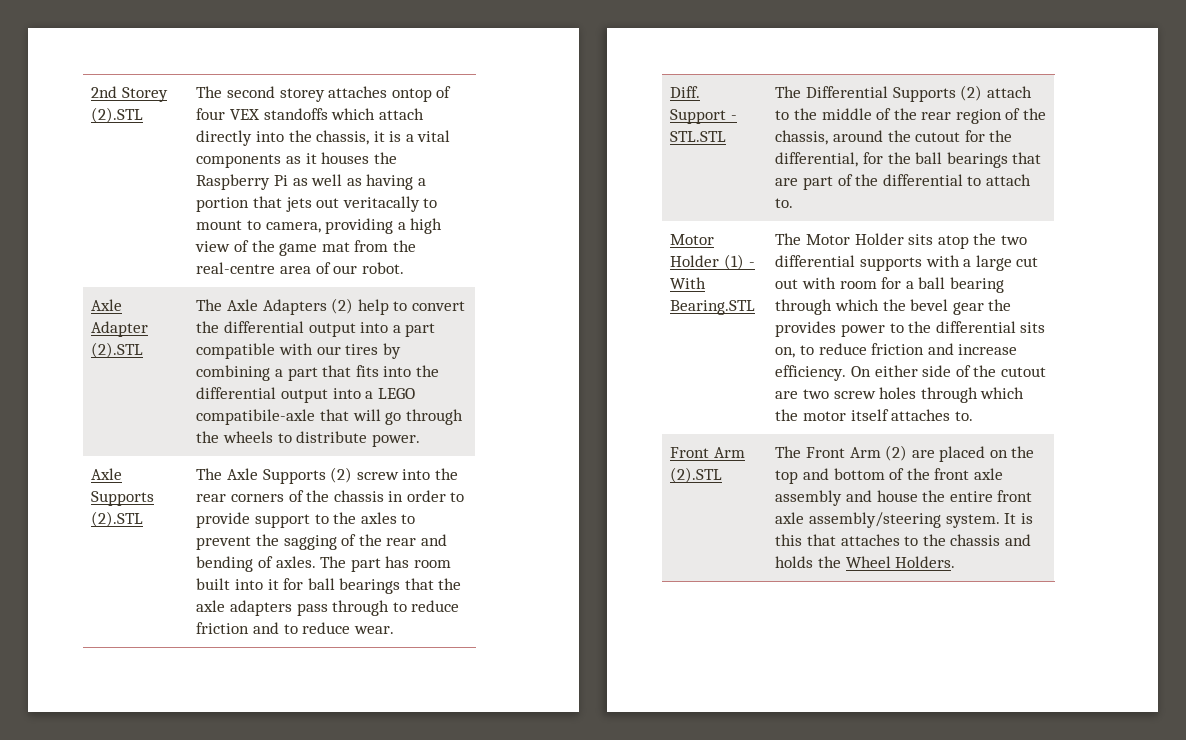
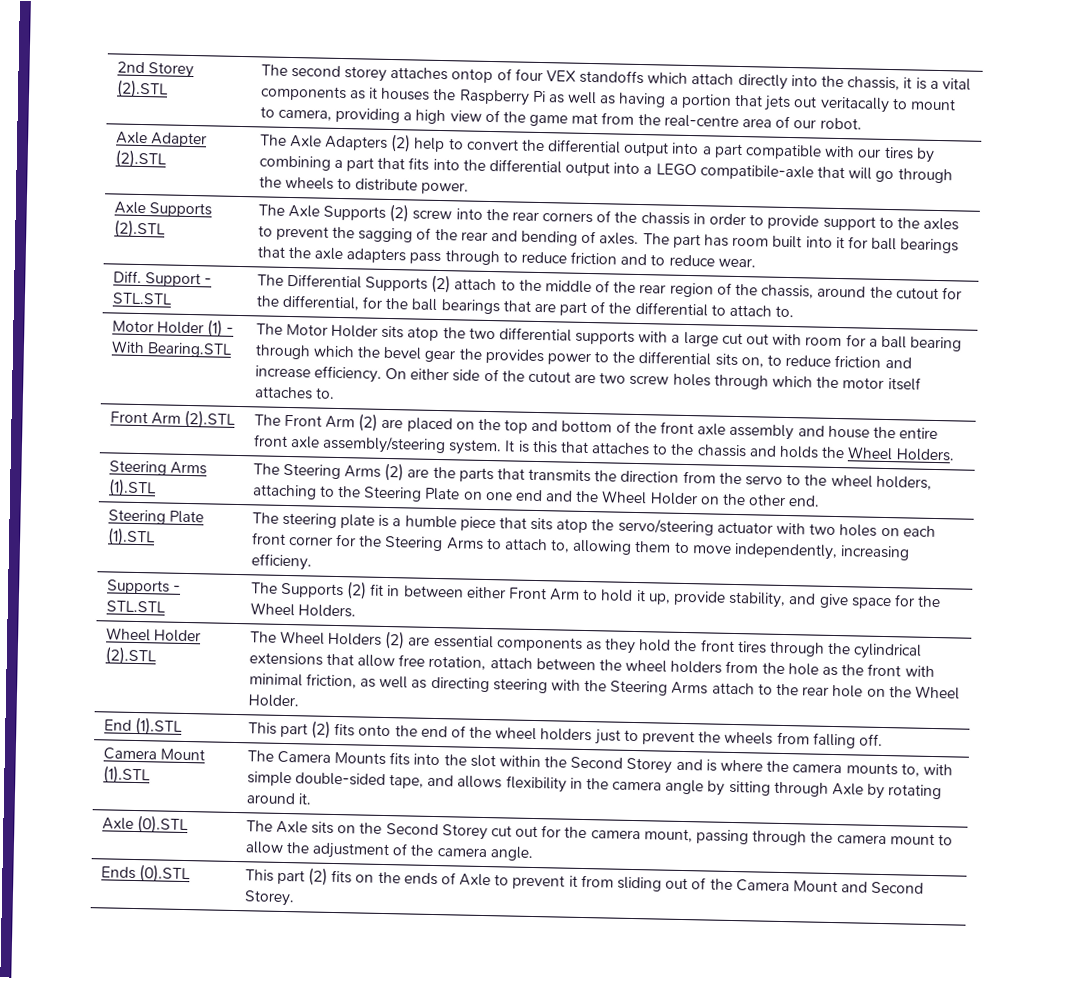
(956, 562) none -> [108,460,207,476] [107,478,157,498] [252,462,932,490] [251,484,821,507] [107,509,204,525] [106,527,156,547] [251,512,936,538] [251,532,911,561] [250,553,312,571] [106,579,181,595] [105,600,166,613] [250,581,942,610] [249,602,356,618] [105,627,201,643] [104,646,157,666] [249,630,923,660] [248,652,935,678] [248,673,960,700] [247,694,300,708] [103,716,183,736] [247,720,883,749] [102,747,205,761] [102,765,151,785] [246,750,953,777] [246,771,943,800] [245,792,312,805] [101,815,189,835] [245,820,953,846] [244,841,534,861] [100,864,191,884] [244,867,925,894] [243,890,295,907] // Steering Arms (1).STL | The Steering Arms (2) are the parts that transmits the direction from the servo to the wheel holders, attaching to the Steering Plate on one end and the Wheel Holder on the other end. // Steering Plate (1).STL | The steering plate is a humble piece that sits atop the servo/steering actuator with two holes on each front corner for the Steering Arms to attach to, allowing them to move independently, increasing efficieny. // Supports - STL.STL | The Supports (2) fit in between either Front Arm to hold it up, provide stability, and give space for the Wheel Holders. // Wheel Holder (2).STL | The Wheel Holders (2) are essential components as they hold the front tires through the cylindrical extensions that allow free rotation, attach between the wheel holders from the hole as the front with minimal friction, as well as directing steering with the Steering Arms attach to the rear hole on the Wheel Holder. // End (1).STL | This part (2) fits onto the end of the wheel holders just to prevent the wheels from falling off. // Camera Mount (1).STL | The Camera Mounts fits into the slot within the Second Storey and is where the camera mounts to, with simple double-sided tape, and allows flexibility in the camera angle by sitting through Axle by rotating around it. // Axle (0).STL | The Axle sits on the Second Storey cut out for the camera mount, passing through the camera mount to allow the adjustment of the camera angle. // Ends (0).STL | This part (2) fits on the ends of Axle to prevent it from sliding out of the Camera Mount and Second Storey.

